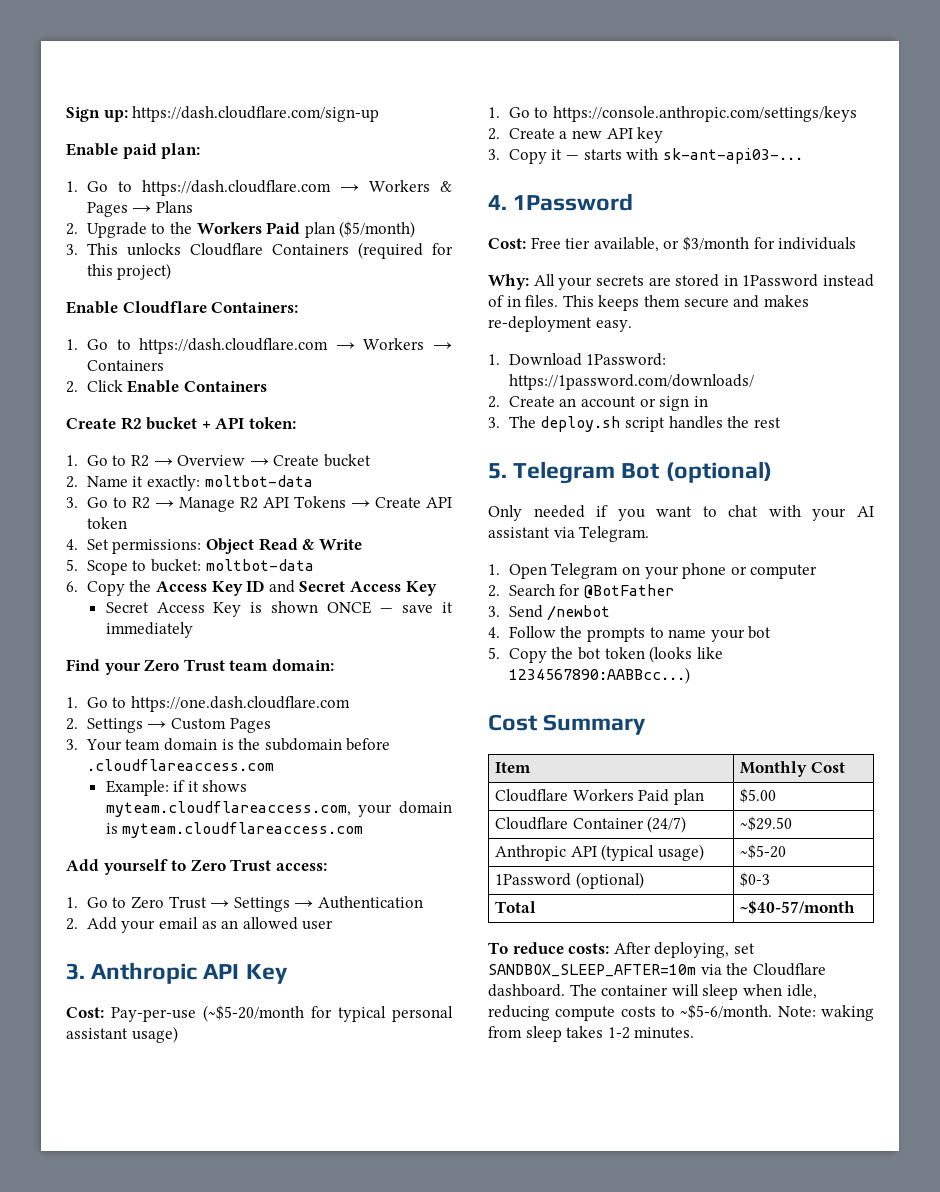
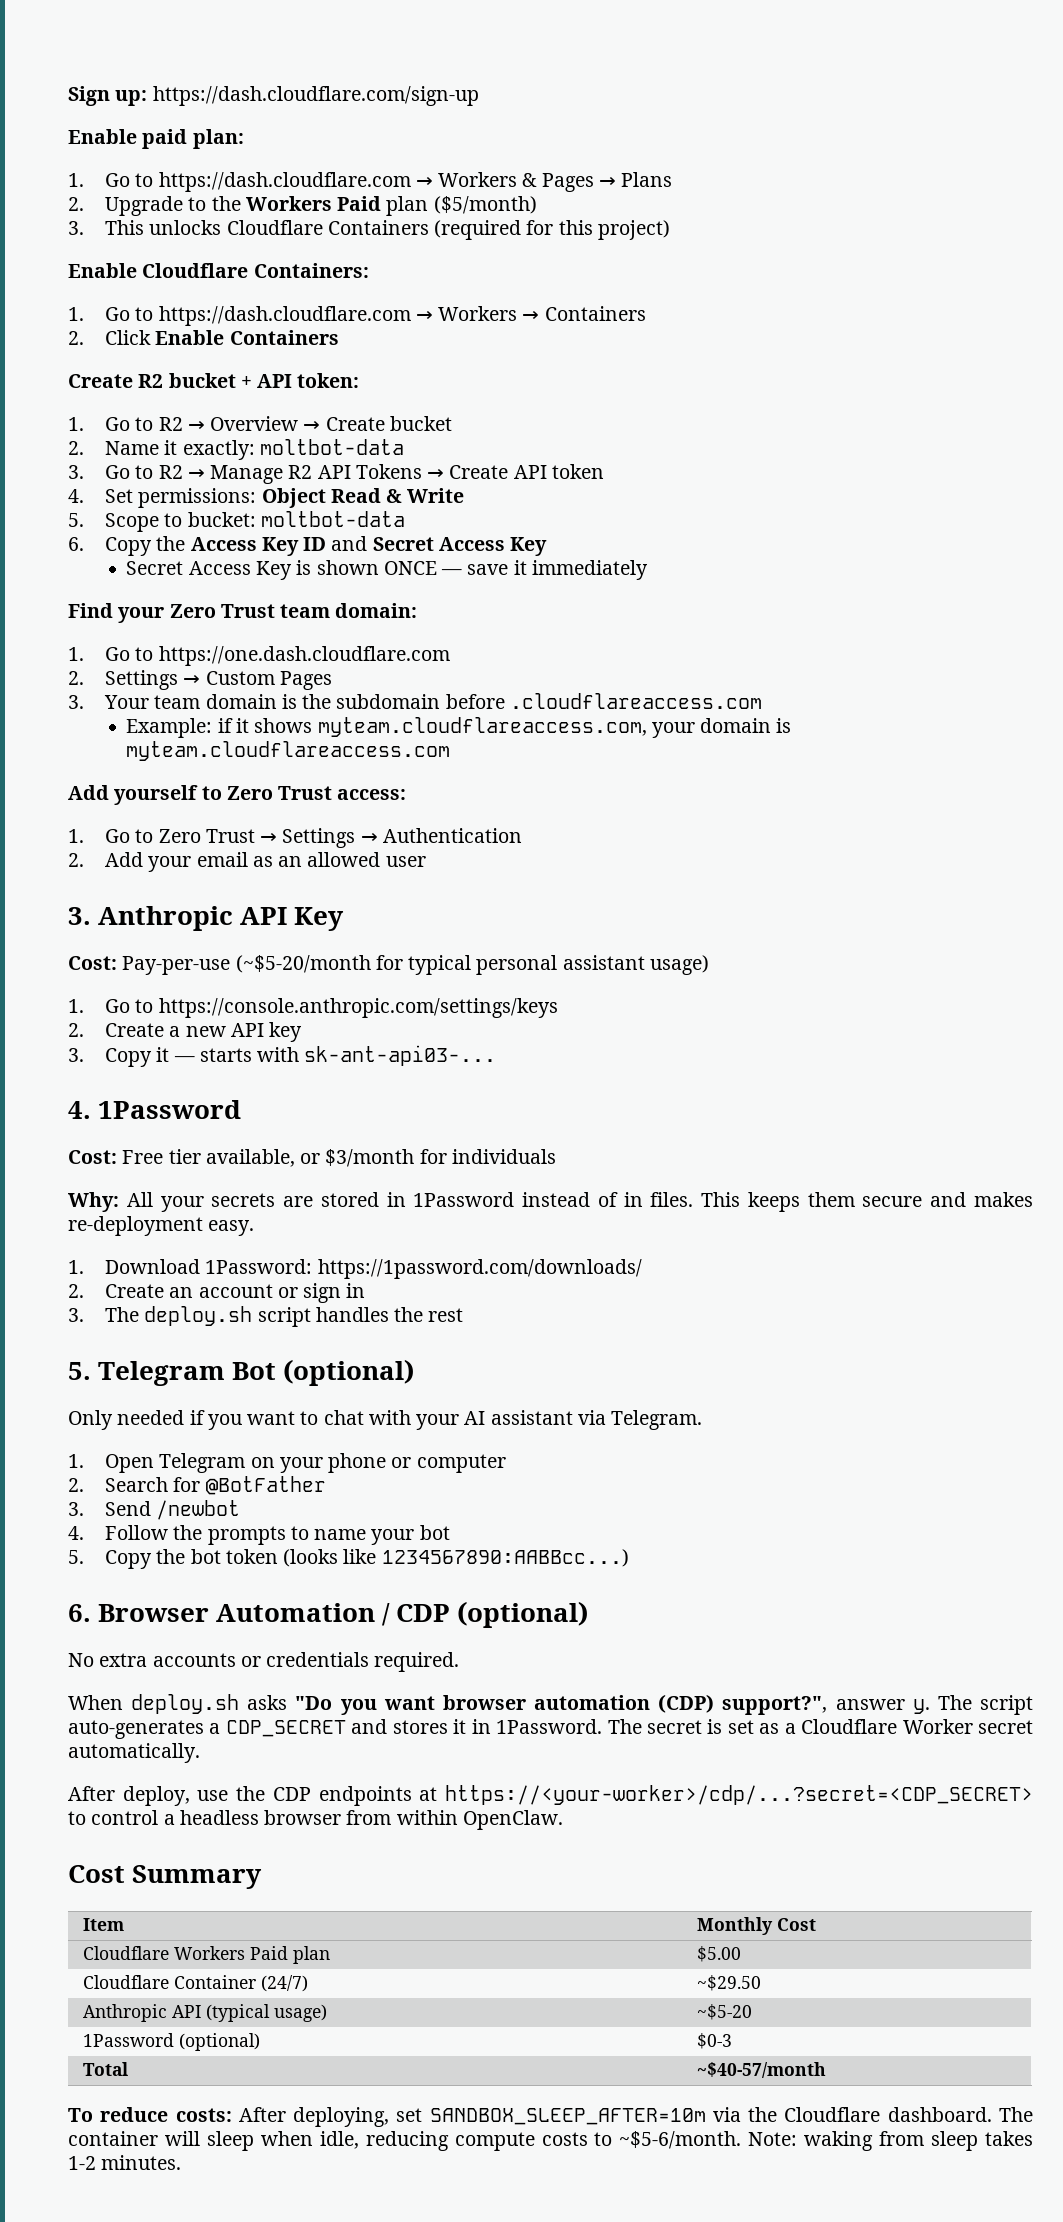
(690, 675) none -> [68,1601,589,1628] [68,1652,460,1672] [68,1694,1033,1715] [68,1719,1033,1739] [68,1743,200,1763] [68,1785,1033,1806] [68,1810,563,1830] // 6. Browser Automation / CDP (optional) // No extra accounts or credentials required. // When deploy.sh asks "Do you want browser automation (CDP) support?", answer y. The script auto-generates a CDP_SECRET and stores it in 1Password. The secret is set as a Cloudflare Worker secret automatically. // After deploy, use the CDP endpoints at https://<your-worker>/cdp/...?secret=<CDP_SECRET> to control a headless browser from within OpenClaw.

